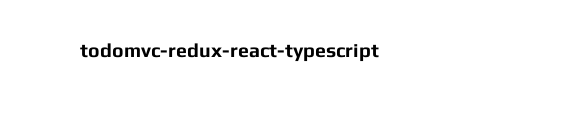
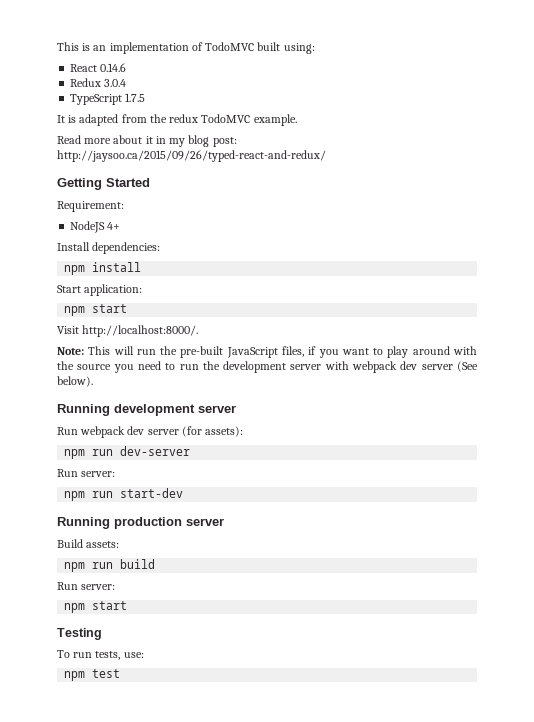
[80,43,379,62] todomvc-redux-react-typescript -> [57,42,315,54] [70,63,127,72] [70,78,127,87] [70,93,146,105] [57,114,297,126] [57,135,237,147] [57,150,326,162] [57,178,150,190] [57,201,124,212] [70,221,121,233] [57,242,161,254] [64,262,142,275] [57,284,143,296] [64,304,128,316] [57,325,199,337] [57,346,477,358] [57,361,479,373] [57,376,93,387] [57,404,236,416] [57,426,244,438] [64,446,191,459] [57,469,116,477] [64,488,184,501] [57,517,224,529] [57,539,120,548] [64,559,156,572] [57,582,116,590] [64,601,128,613] [57,628,102,640] [57,650,144,660] [64,669,121,681] This is an implementation of TodoMVC built using: // React 0.14.6 // Redux 3.0.4 // TypeScript 1.7.5 // It is adapted from the redux TodoMVC example. // Read more about it in my blog post: http://jaysoo.ca/2015/09/26/typed-react-and-redux/ // Getting Started // Requirement: // NodeJS 4+ // Install dependencies: // npm install // Start application: // npm start // Visit http://localhost:8000/. // Note: This will run the pre-built JavaScript files, if you want to play around with the source you need to run the development server with webpack dev server (See below). // Running development server // Run webpack dev server (for assets): // npm run dev-server // Run server: // npm run start-dev // Running production server // Build assets: // npm run build // Run server: // npm start // Testing // To run tests, use: // npm test

